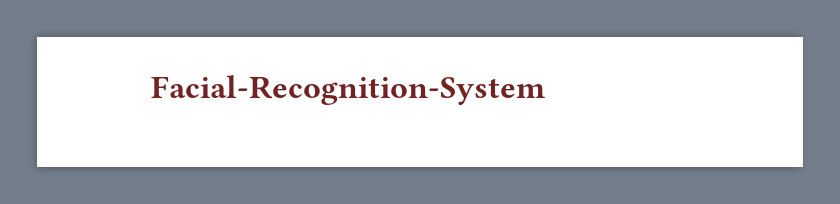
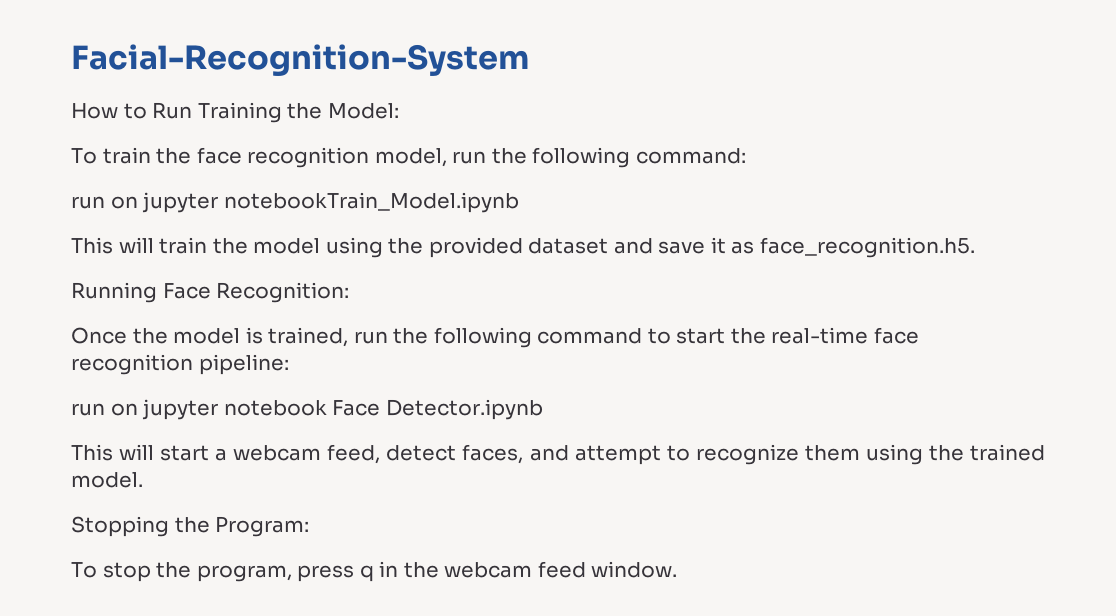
(546, 90) none -> [71,102,399,123] [71,147,746,168] [71,192,519,213] [71,237,975,258] [71,282,350,303] [71,327,919,348] [71,354,289,375] [71,399,543,420] [71,444,1046,465] [71,472,143,488] [71,516,310,537] [71,561,678,582] // How to Run Training the Model: // To train the face recognition model, run the following command: // run on jupyter notebookTrain_Model.ipynb // This will train the model using the provided dataset and save it as face_recognition.h5. // Running Face Recognition: // Once the model is trained, run the following command to start the real-time face recognition pipeline: // run on jupyter notebook Face Detector.ipynb // This will start a webcam feed, detect faces, and attempt to recognize them using the trained model. // Stopping the Program: // To stop the program, press q in the webcam feed window.

